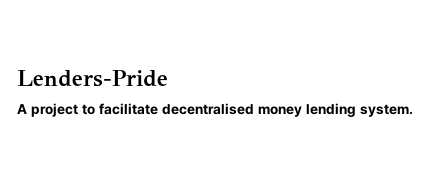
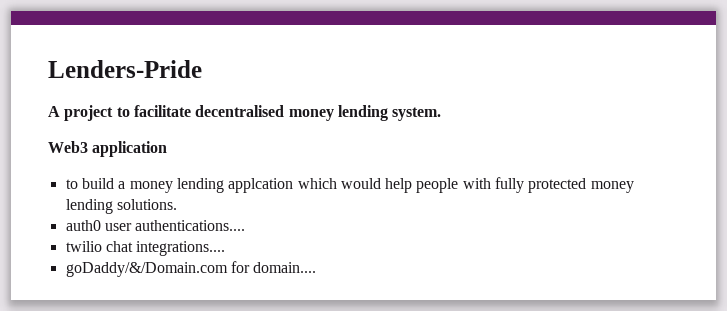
(413, 110) none -> [48,141,168,157] [65,177,634,193] [65,199,177,214] [65,220,246,231] [65,241,226,256] [65,261,317,277] // Web3 application // to build a money lending applcation which would help people with fully protected money lending solutions. // auth0 user authentications.... // twilio chat integrations.... // goDaddy/&/Domain.com for domain....

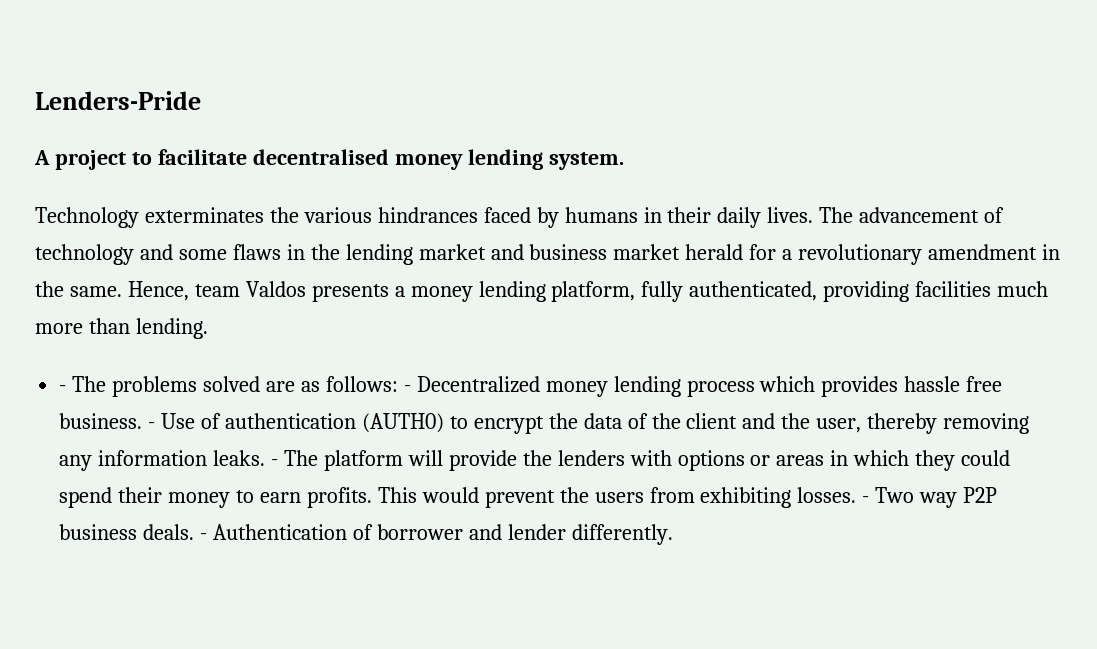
[48,141,168,157] [65,177,634,193] [65,199,177,214] [65,220,246,231] [65,241,226,256] [65,261,317,277] Web3 application // to build a money lending applcation which would help people with fully protected money lending solutions. // auth0 user authentications.... // twilio chat integrations.... // goDaddy/&/Domain.com for domain.... -> [35,207,1005,228] [35,244,1061,265] [35,281,1049,302] [35,318,208,339] [59,376,1003,397] [59,413,1030,434] [59,450,1011,471] [59,487,998,508] [59,524,673,545] Technology exterminates the various hindrances faced by humans in their daily lives. The advancement of technology and some flaws in the lending market and business market herald for a revolutionary amendment in the same. Hence, team Valdos presents a money lending platform, fully authenticated, providing facilities much more than lending. // - The problems solved are as follows: - Decentralized money lending process which provides hassle free business. - Use of authentication (AUTH0) to encrypt the data of the client and the user, thereby removing any information leaks. - The platform will provide the lenders with options or areas in which they could spend their money to earn profits. This would prevent the users from exhibiting losses. - Two way P2P business deals. - Authentication of borrower and lender differently.

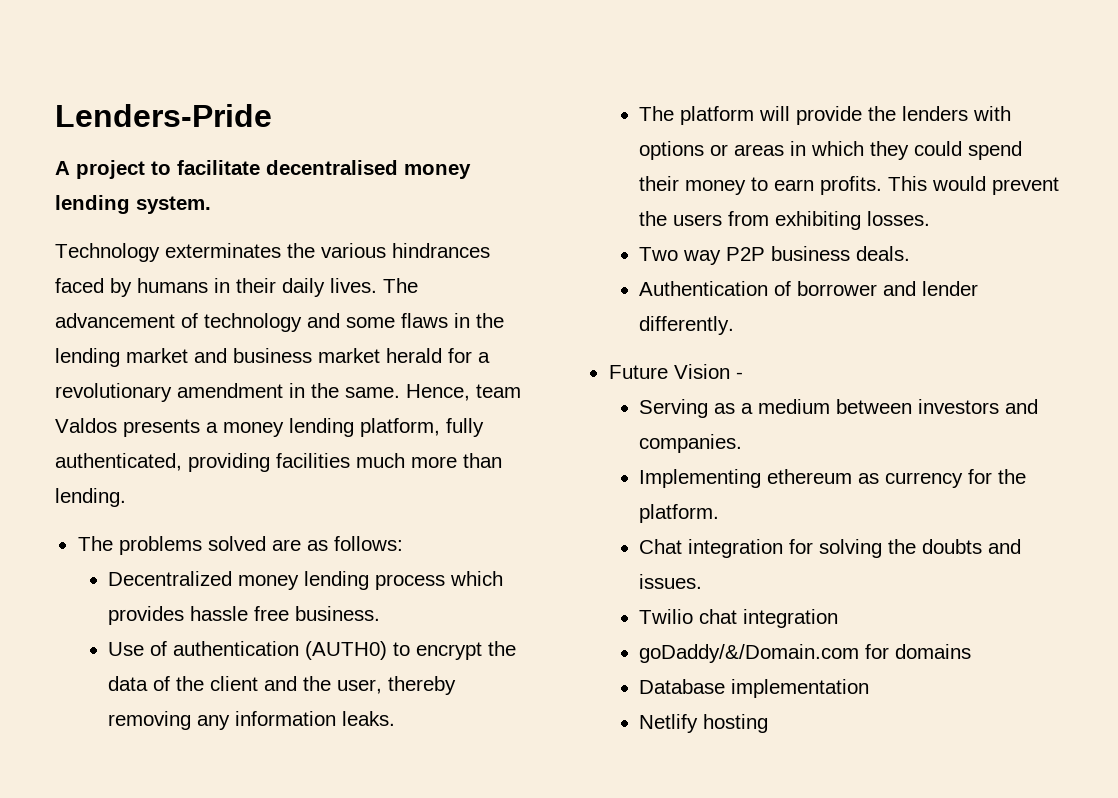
[59,385,67,392] - -> (126, 497) none
[403,385,411,392] - -> (403, 543) //
[148,422,156,429] - -> (381, 613) //
[271,459,279,466] - -> (396, 718) //
[862,496,870,503] - -> (931, 218) //
[200,533,208,540] - -> (911, 253) //
(673, 534) none -> [608,364,743,379] [639,399,1039,418] [639,434,743,453] [639,469,1027,488] [639,504,720,523] [639,539,1022,558] [639,574,703,589] [639,609,839,628] [639,644,972,663] [639,679,870,698] [639,714,769,733] // Future Vision - // Serving as a medium between investors and companies. // Implementing ethereum as currency for the platform. // Chat integration for solving the doubts and issues. // Twilio chat integration // goDaddy/&/Domain.com for domains // Database implementation // Netlify hosting

